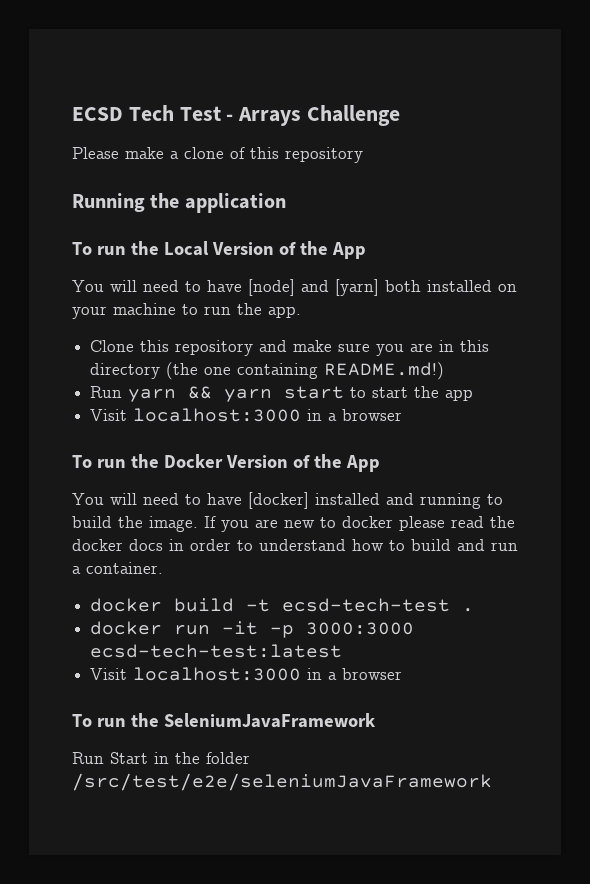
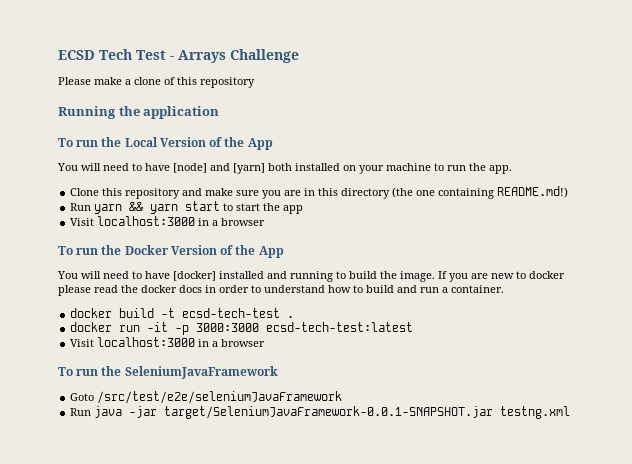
[72,752,250,764] [72,773,492,791] // Run Start in the folder /src/test/e2e/seleniumJavaFramework -> [70,391,343,404] [70,406,571,419] // Goto /src/test/e2e/seleniumJavaFramework // Run java -jar target/SeleniumJavaFramework-0.0.1-SNAPSHOT.jar testng.xml

